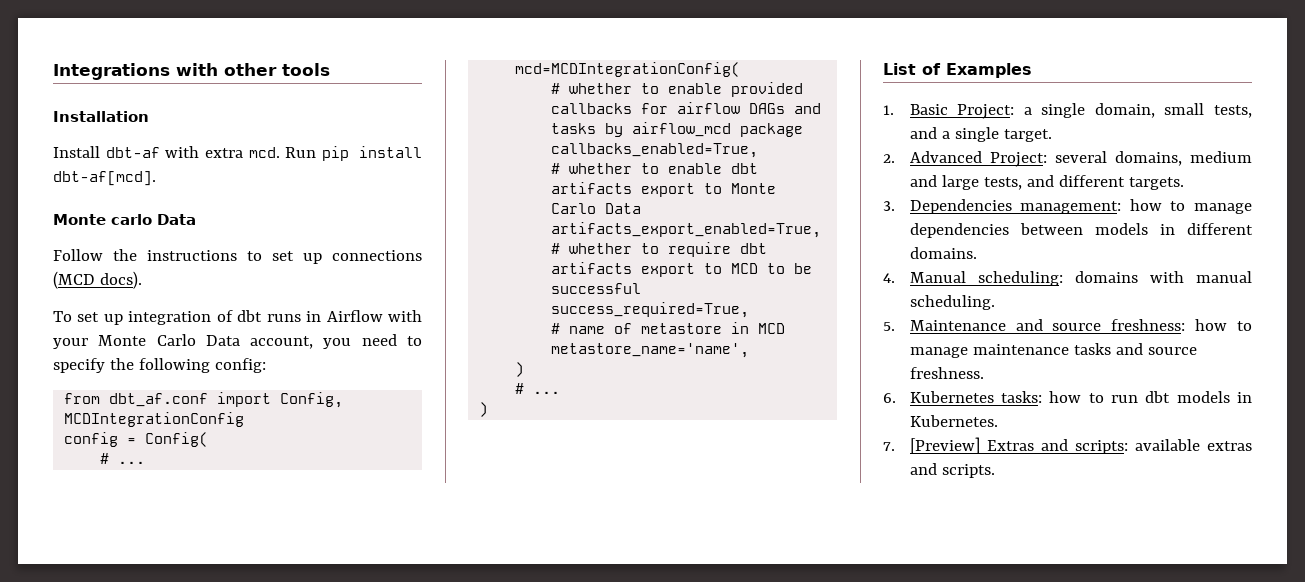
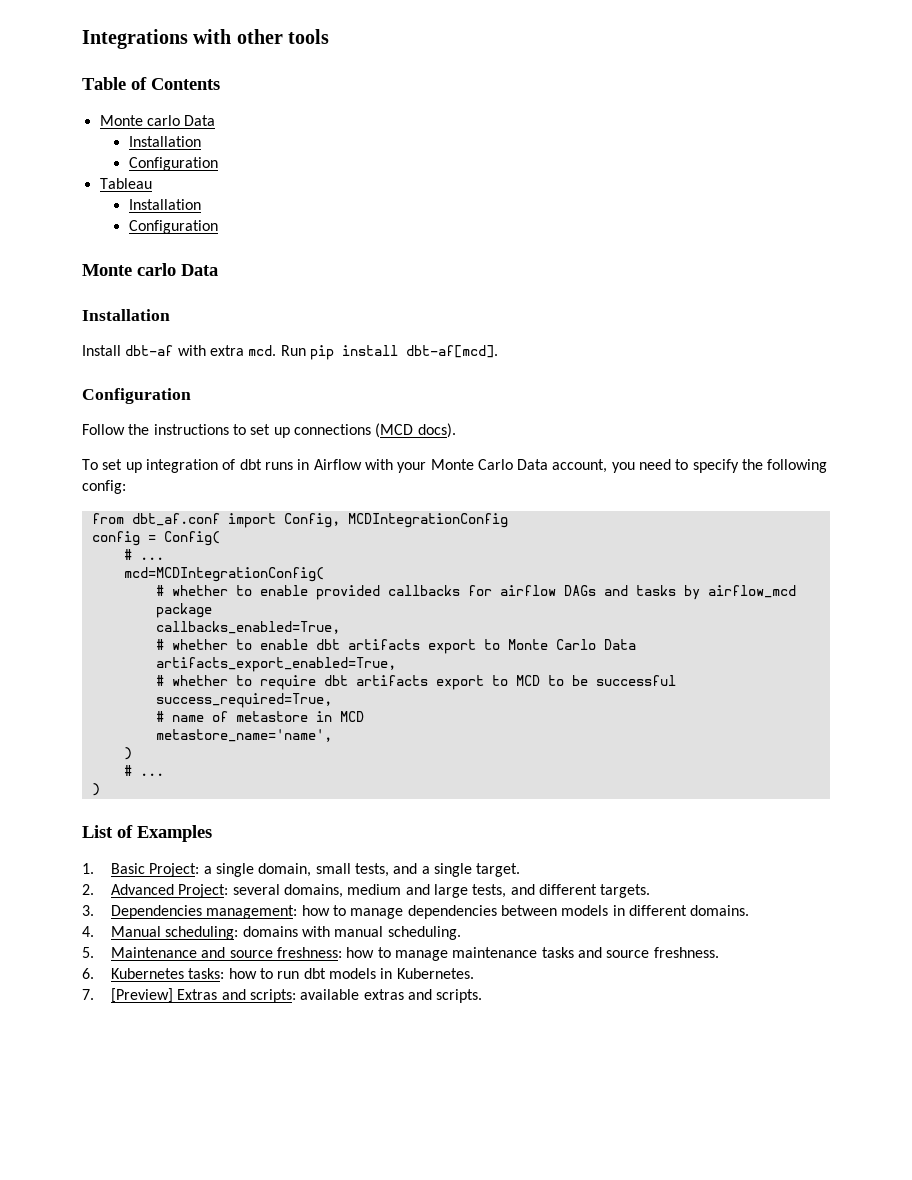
(330, 69) none -> [82,77,220,90] [99,115,216,126] [128,136,201,147] [128,157,218,171] [99,178,152,189] [128,199,201,210] [128,220,218,234] [82,263,218,276] // Table of Contents // Monte carlo Data // Installation // Configuration // Tableau // Installation // Configuration // Monte carlo Data
[53,214,196,225] Monte carlo Data -> [82,388,191,404] Configuration

